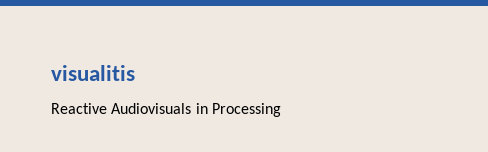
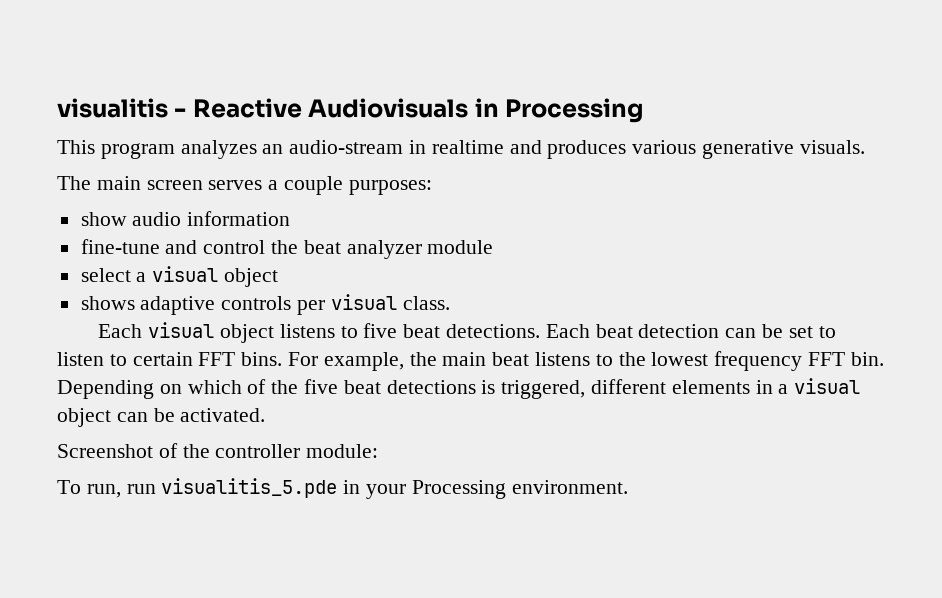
(135, 73) // -> [174,108,187,117] -
(281, 110) none -> [57,140,865,159] [57,176,432,195] [80,211,291,226] [80,239,494,259] [80,266,279,287] [80,294,450,315] [98,322,836,343] [57,351,884,371] [57,378,861,399] [57,408,266,427] [57,443,379,458] [57,478,628,499] // This program analyzes an audio-stream in realtime and produces various generative visuals. // The main screen serves a couple purposes: // show audio information // fine-tune and control the beat analyzer module // select a visual object // shows adaptive controls per visual class. // Each visual object listens to five beat detections. Each beat detection can be set to listen to certain FFT bins. For example, the main beat listens to the lowest frequency FFT bin. Depending on which of the five beat detections is triggered, different elements in a visual object can be activated. // Screenshot of the controller module: // To run, run visualitis_5.pde in your Processing environment.

